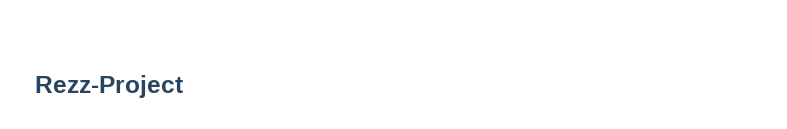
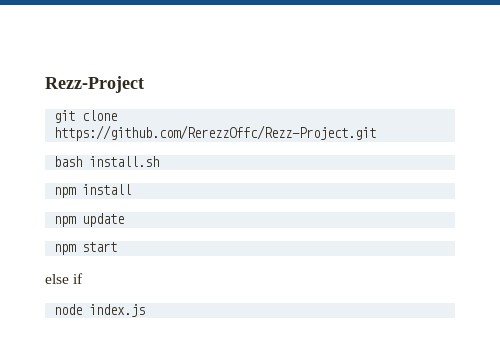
(183, 86) none -> [54,110,118,123] [54,125,377,141] [54,156,160,167] [54,184,132,198] [54,213,125,227] [54,242,118,255] [45,273,84,284] [54,304,146,317] // git clone https://github.com/RerezzOffc/Rezz-Project.git // bash install.sh // npm install // npm update // npm start // else if // node index.js

